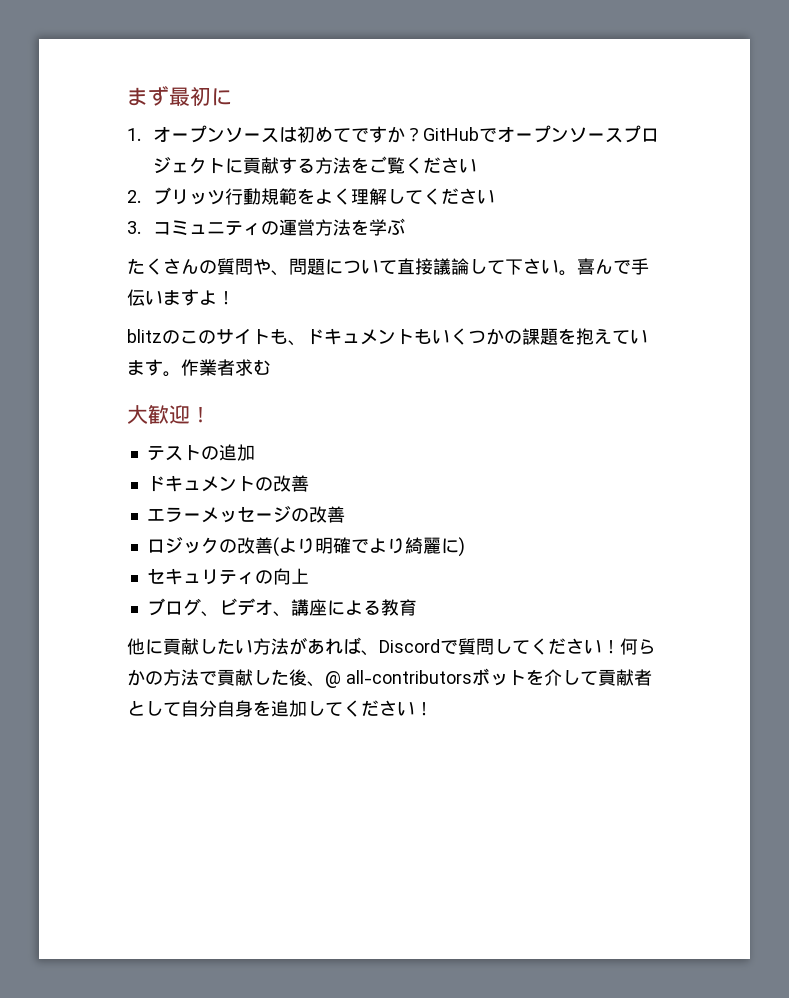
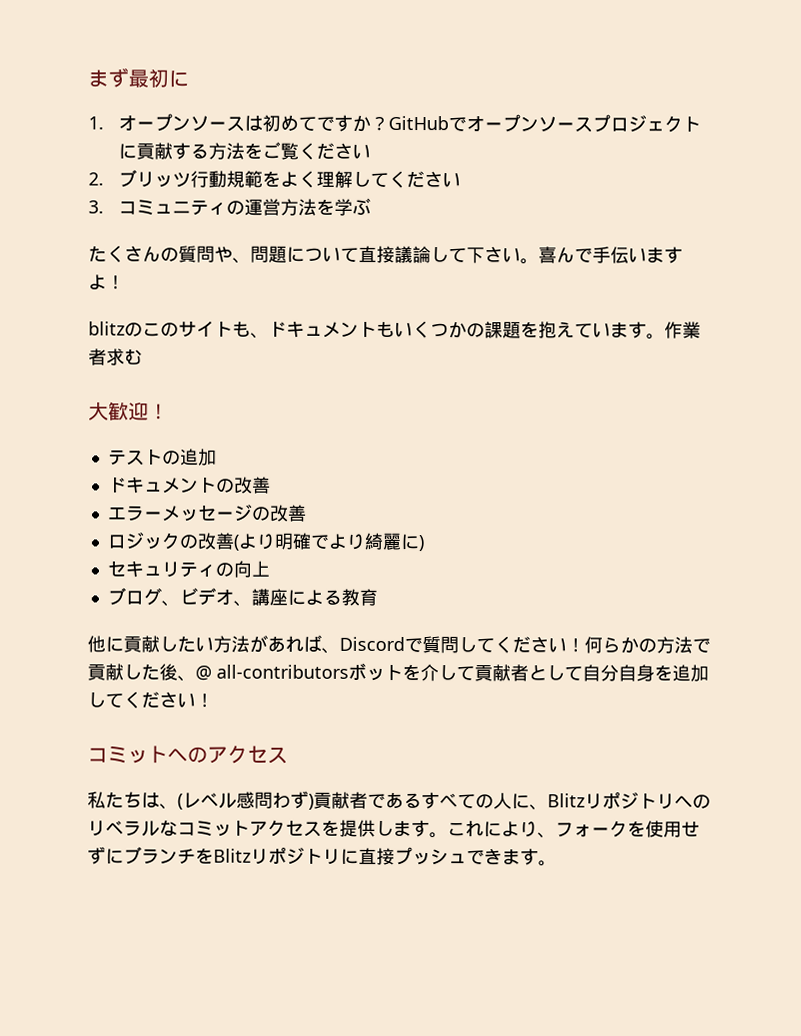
(433, 709) none -> [87,745,288,764] [87,790,711,811] [87,819,700,839] [87,846,557,867] // コミットへのアクセス // 私たちは、(レベル感問わず)貢献者であるすべての人に、Blitzリポジトリへのリベラルなコミットアクセスを提供します。これにより、フォークを使用せずにブランチをBlitzリポジトリに直接プッシュできます。

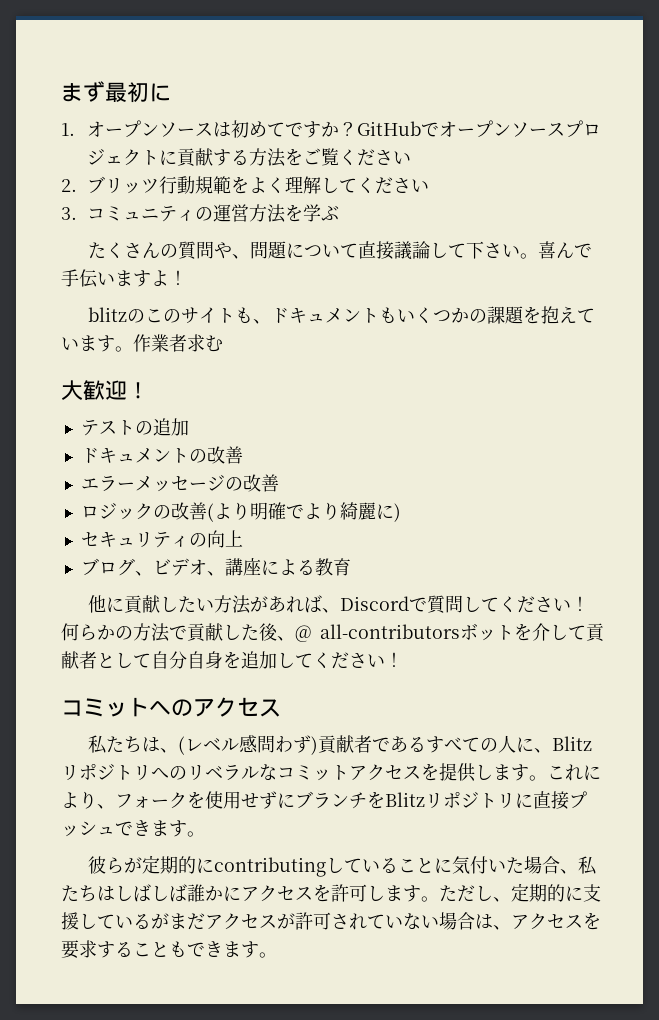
(557, 863) none -> [88,855,598,877] [61,883,601,902] [61,912,601,930] [61,940,277,959] // 彼らが定期的にcontributingしていることに気付いた場合、私たちはしばしば誰かにアクセスを許可します。ただし、定期的に支援しているがまだアクセスが許可されていない場合は、アクセスを要求することもできます。

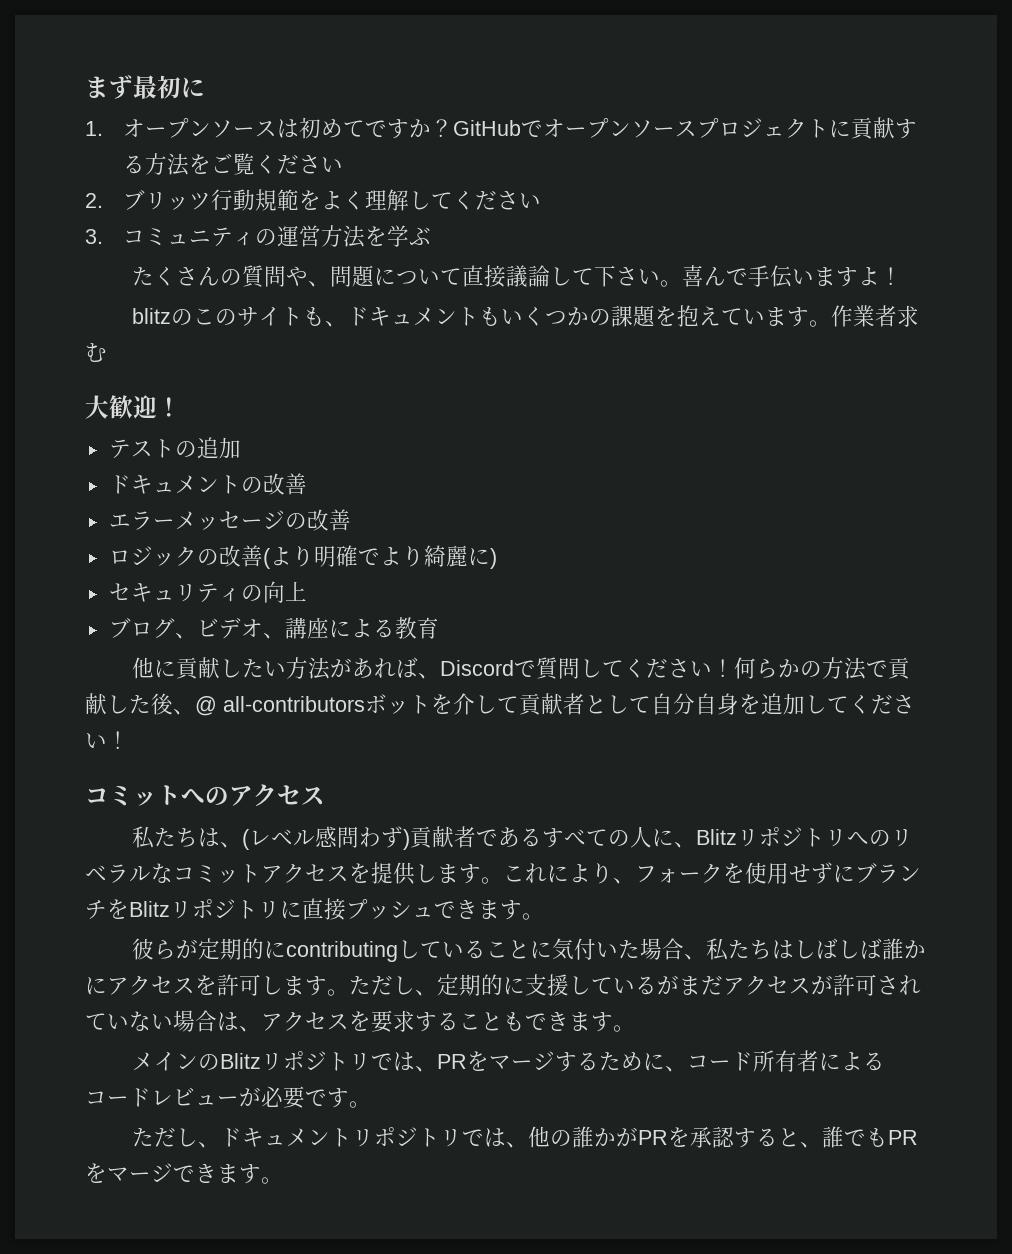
(277, 955) none -> [132,1050,886,1072] [85,1086,371,1109] [132,1126,919,1148] [85,1163,283,1184] // メインのBlitzリポジトリでは、PRをマージするために、コード所有者によるコードレビューが必要です。 // ただし、ドキュメントリポジトリでは、他の誰かがPRを承認すると、誰でもPRをマージできます。

